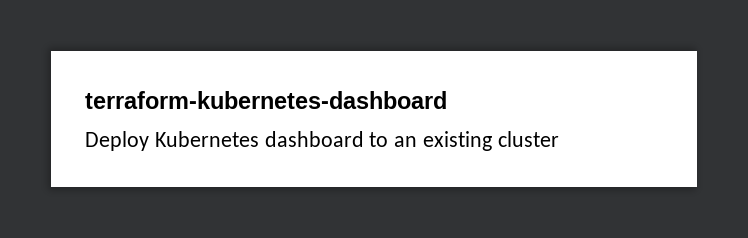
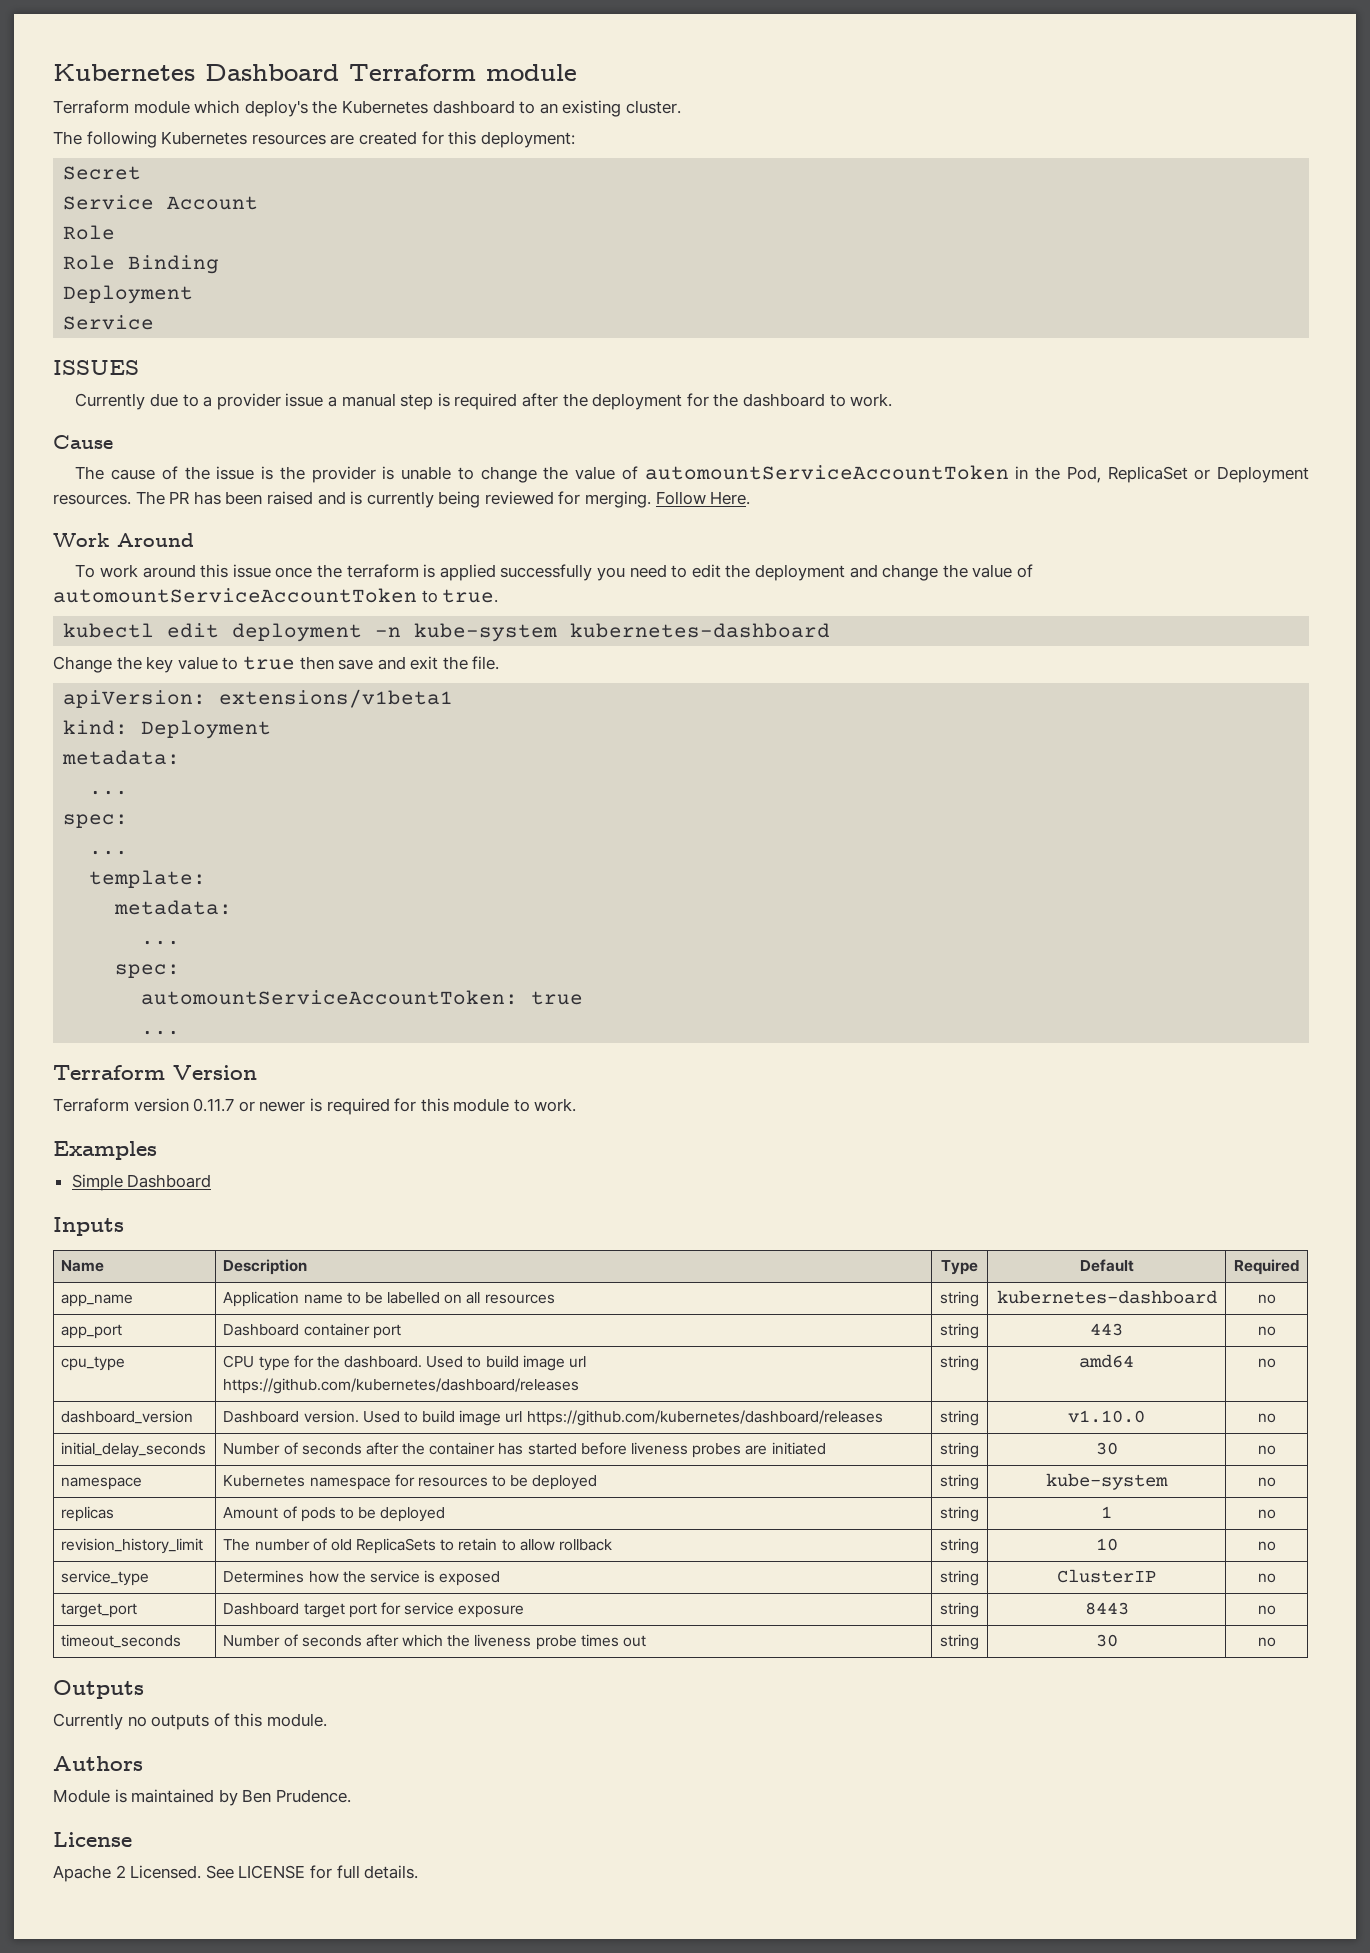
[85,91,447,109] [85,131,149,151] terraform-kubernetes-dashboard // Deploy -> [53,64,577,81] [53,100,338,117] Kubernetes Dashboard Terraform module // Terraform module which deploy's the
[497,131,559,147] cluster -> [625,100,681,114] [53,131,575,148] [63,166,142,180] [63,195,259,210] [63,225,116,240] [63,255,220,274] [63,285,194,304] [63,315,155,330] [53,360,139,375] [75,393,893,410] [53,435,113,449] [75,465,1309,483] [53,491,751,508] [53,533,194,547] [75,564,1033,581] [53,588,499,603] [63,623,831,642] [53,656,500,673] [63,689,454,708] [63,720,272,739] [62,750,181,765] [89,790,129,795] [63,814,129,828] [89,850,129,855] [89,870,207,888] [114,900,233,915] [141,940,181,945] [115,964,181,978] [141,990,584,1005] [141,1030,181,1035] [53,1065,257,1080] [53,1098,577,1115] [53,1141,157,1160] [71,1174,212,1191] [53,1217,124,1236] [61,1260,105,1272] [223,1259,308,1275] [941,1260,978,1275] [1079,1259,1134,1272] [1234,1259,1299,1275] [61,1294,134,1307] [223,1291,555,1307] [940,1291,979,1307] [996,1290,1217,1304] [1257,1294,1276,1304] [61,1324,123,1339] [223,1323,401,1339] [940,1323,979,1339] [1090,1323,1123,1336] [1257,1326,1276,1336] [61,1356,126,1371] [223,1355,586,1371] [223,1378,580,1394] [940,1355,979,1371] [1079,1354,1134,1368] [1257,1358,1276,1368] [61,1410,194,1424] [223,1410,883,1426] [940,1410,979,1426] [1068,1410,1145,1423] [1257,1413,1276,1423] [61,1442,207,1458] [223,1442,826,1458] [940,1442,979,1458] [1095,1442,1118,1455] [1257,1445,1276,1455] [61,1477,143,1490] [223,1474,598,1490] [940,1474,979,1490] [1046,1473,1168,1490] [1257,1477,1276,1487] [61,1506,115,1522] [223,1506,446,1522] [940,1506,979,1522] [1101,1506,1112,1518] [1257,1509,1276,1519] [61,1538,204,1554] [223,1538,612,1554] [940,1538,979,1554] [1095,1538,1118,1551] [1257,1541,1276,1551] [61,1570,150,1586] [223,1570,501,1586] [940,1570,979,1586] [1057,1569,1156,1583] [1257,1573,1276,1583] [61,1603,138,1618] [223,1602,525,1618] [940,1602,979,1618] [1084,1602,1129,1615] [1257,1605,1276,1615] [61,1634,182,1648] [223,1634,646,1650] [940,1634,979,1650] [1095,1634,1118,1647] [1257,1637,1276,1647] [53,1680,144,1699] [53,1713,327,1730] [53,1756,143,1771] [53,1789,351,1806] [53,1832,132,1847] [53,1865,419,1882] cluster. // The following Kubernetes resources are created for this deployment: // Secret // Service Account // Role // Role Binding // Deployment // Service // ISSUES // Currently due to a provider issue a manual step is required after the deployment for the dashboard to work. // Cause // The cause of the issue is the provider is unable to change the value of automountServiceAccountToken in the Pod, ReplicaSet or Deployment resources. The PR has been raised and is currently being reviewed for merging. Follow Here. // Work Around // To work around this issue once the terraform is applied successfully you need to edit the deployment and change the value of automountServiceAccountToken to true. // kubectl edit deployment -n kube-system kubernetes-dashboard // Change the key value to true then save and exit the file. // apiVersion: extensions/v1beta1 // kind: Deployment // metadata: // ... // spec: // ... // template: // metadata: // ... // spec: // automountServiceAccountToken: true // ... // Terraform Version // Terraform version 0.11.7 or newer is required for this module to work. // Examples // Simple Dashboard // Inputs // Name | Description | Type | Default | Required // app_name | Application name to be labelled on all resources | string | kubernetes-dashboard | no // app_port | Dashboard container port | string | 443 | no // cpu_type | CPU type for the dashboard. Used to build image url https://github.com/kubernetes/dashboard/releases | string | amd64 | no // dashboard_version | Dashboard version. Used to build image url https://github.com/kubernetes/dashboard/releases | string | v1.10.0 | no // initial_delay_seconds | Number of seconds after the container has started before liveness probes are initiated | string | 30 | no // namespace | Kubernetes namespace for resources to be deployed | string | kube-system | no // replicas | Amount of pods to be deployed | string | 1 | no // revision_history_limit | The number of old ReplicaSets to retain to allow rollback | string | 10 | no // service_type | Determines how the service is exposed | string | ClusterIP | no // target_port | Dashboard target port for service exposure | string | 8443 | no // timeout_seconds | Number of seconds after which the liveness probe times out | string | 30 | no // Outputs // Currently no outputs of this module. // Authors // Module is maintained by Ben Prudence. // License // Apache 2 Licensed. See LICENSE for full details.

